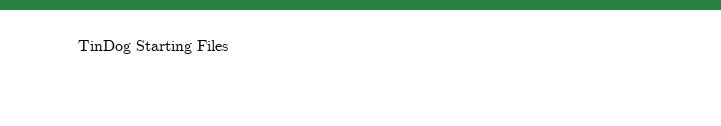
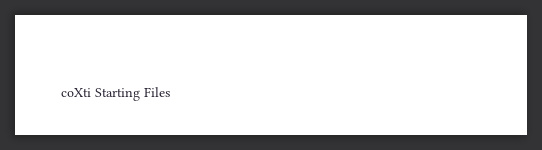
[78,40,131,54] TinDog -> [61,88,91,97] coXti

